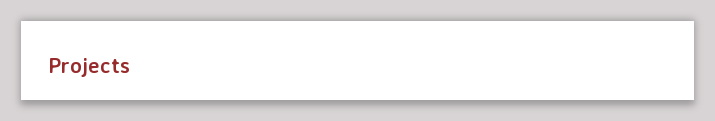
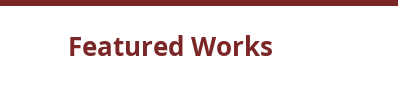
[48,58,130,77] Projects -> [68,35,274,56] Featured Works

